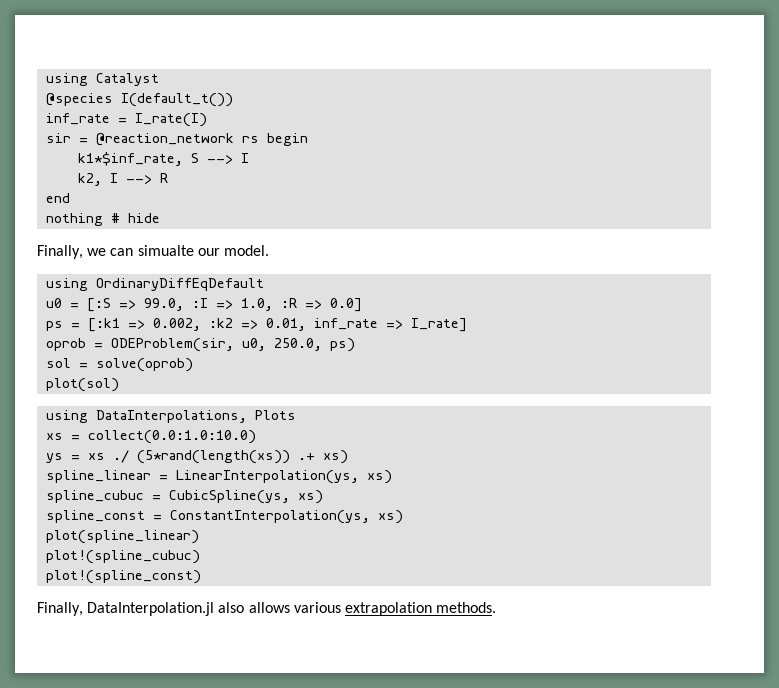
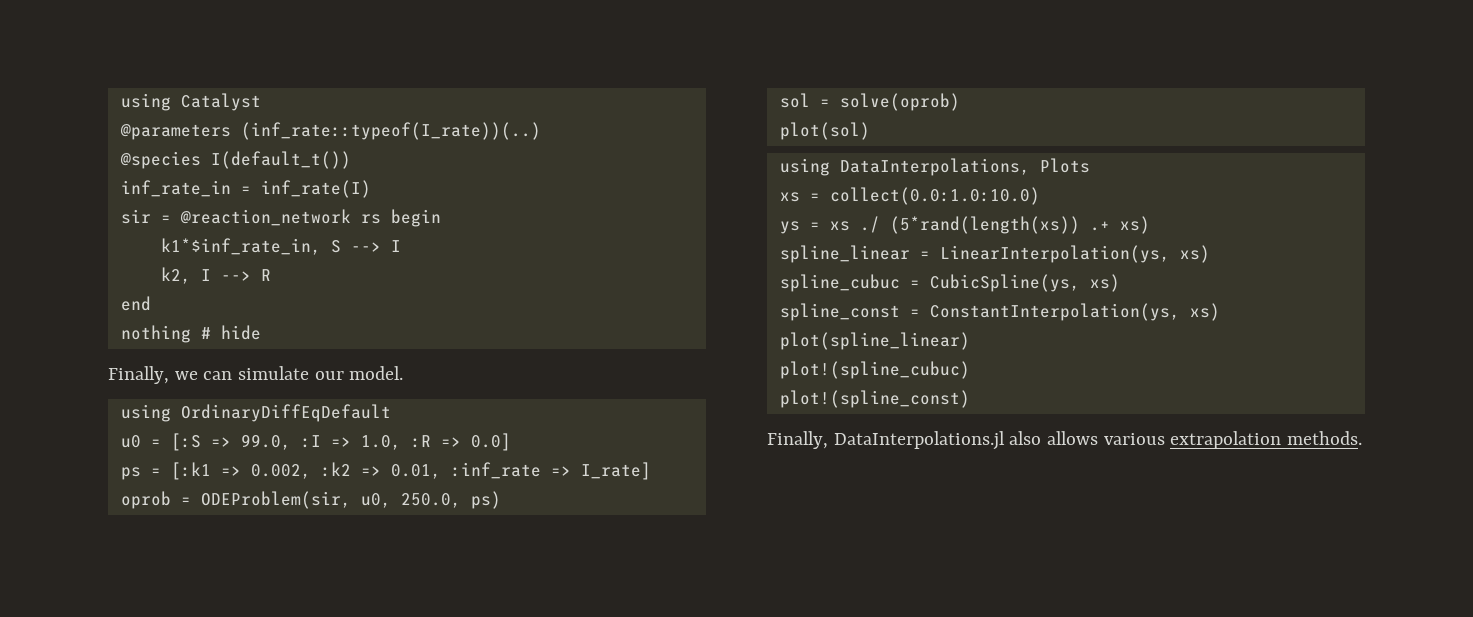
(160, 79) none -> [119,122,541,140] // @parameters (inf_rate::typeof(I_rate))(..)
[46,113,208,127] inf_rate = I_rate(I) -> [120,180,371,198] inf_rate_in = inf_rate(I)
[78,152,184,166] k1*$inf_rate, -> [160,238,321,255] k1*$inf_rate_in,
[137,245,194,256] simualte -> [238,366,310,380] simulate
[314,318,379,330] inf_rate -> [450,462,541,479] :inf_rate
[87,602,215,616] DataInterpolation.jl -> [833,431,1005,450] DataInterpolations.jl

